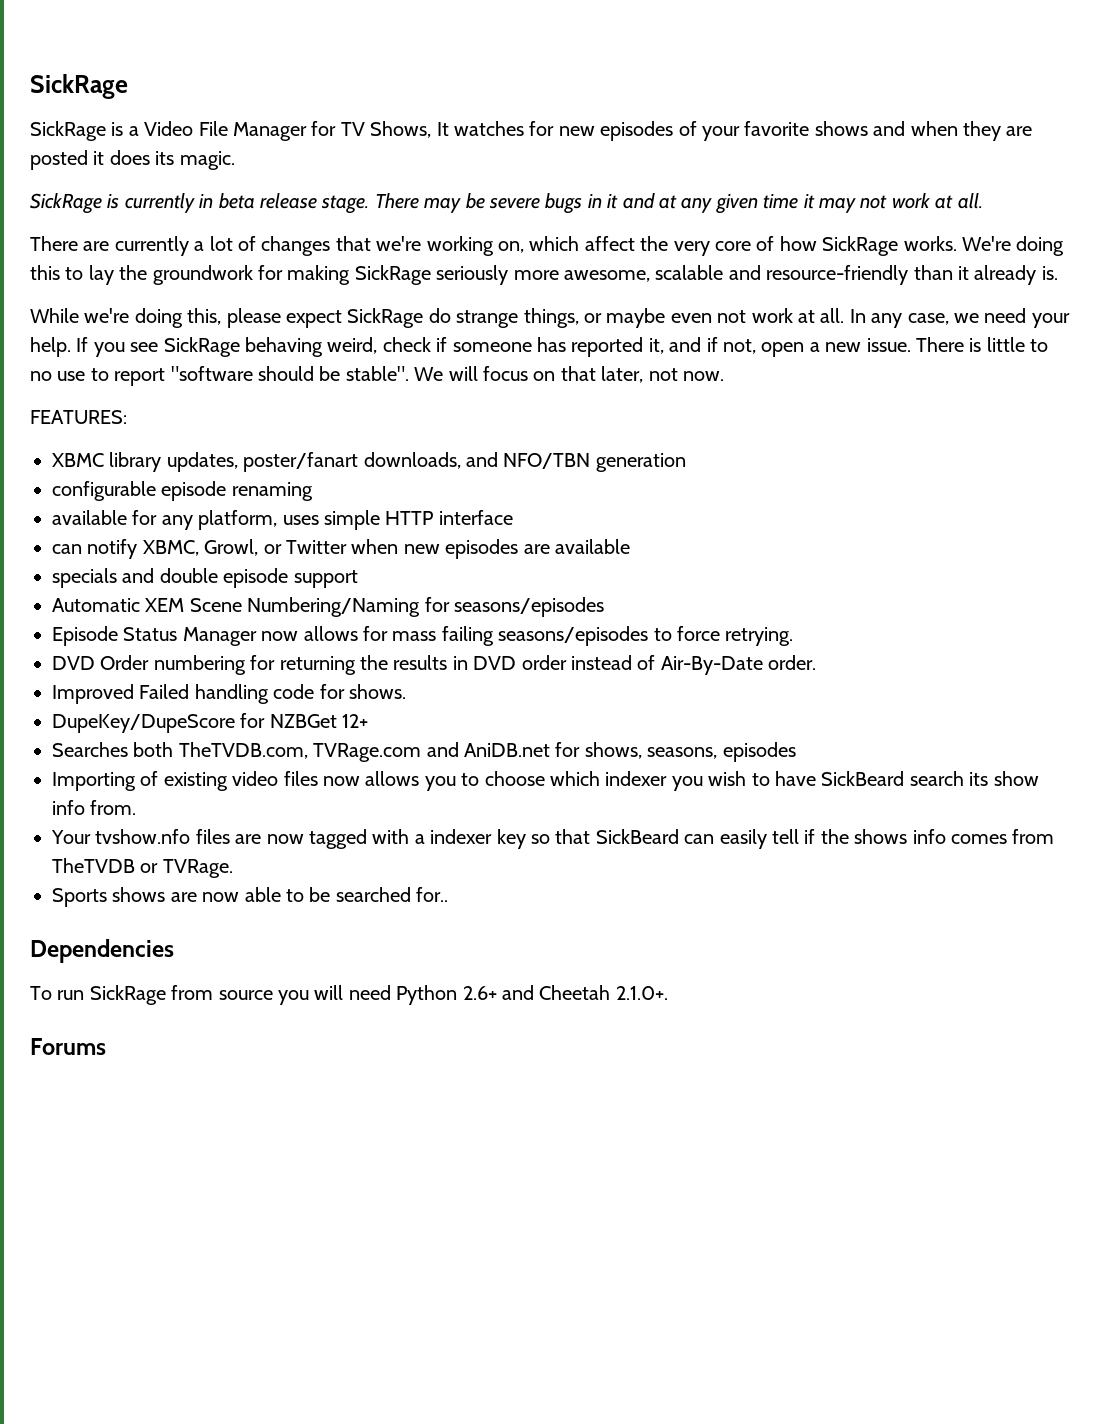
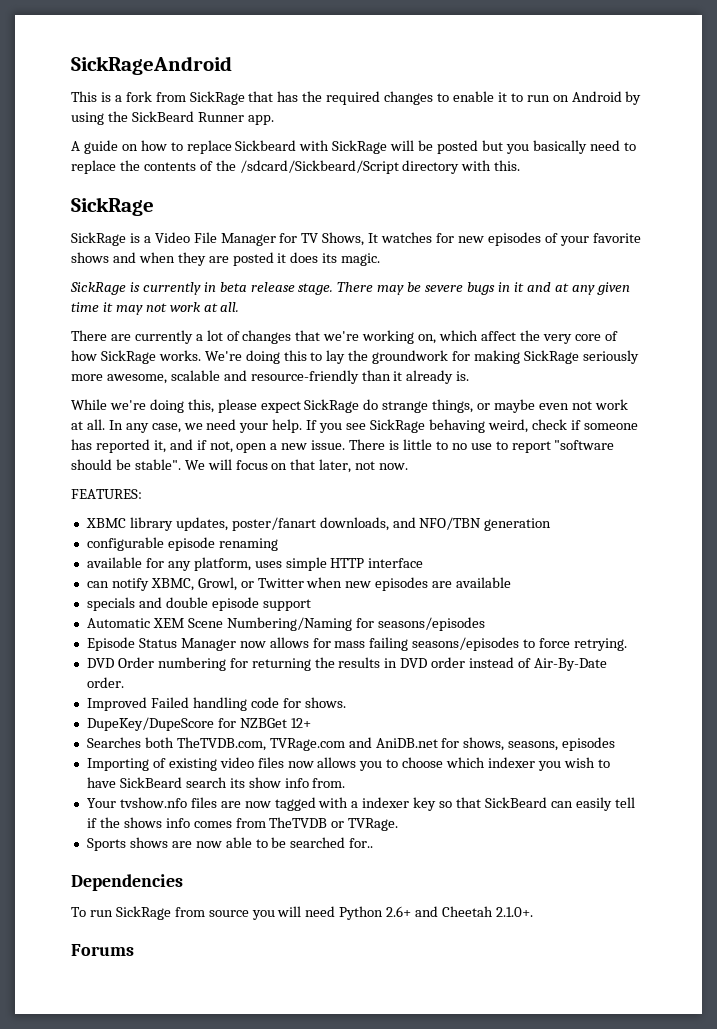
(30, 86) none -> [71,56,232,75] [71,91,642,105] [71,111,274,125] [71,140,636,154] [71,160,521,174] SickRageAndroid // This is a fork from SickRage that has the required changes to enable it to run on Android by using the SickBeard Runner app. // A guide on how to replace Sickbeard with SickRage will be posted but you basically need to replace the contents of the /sdcard/Sickbeard/Script directory with this. //

